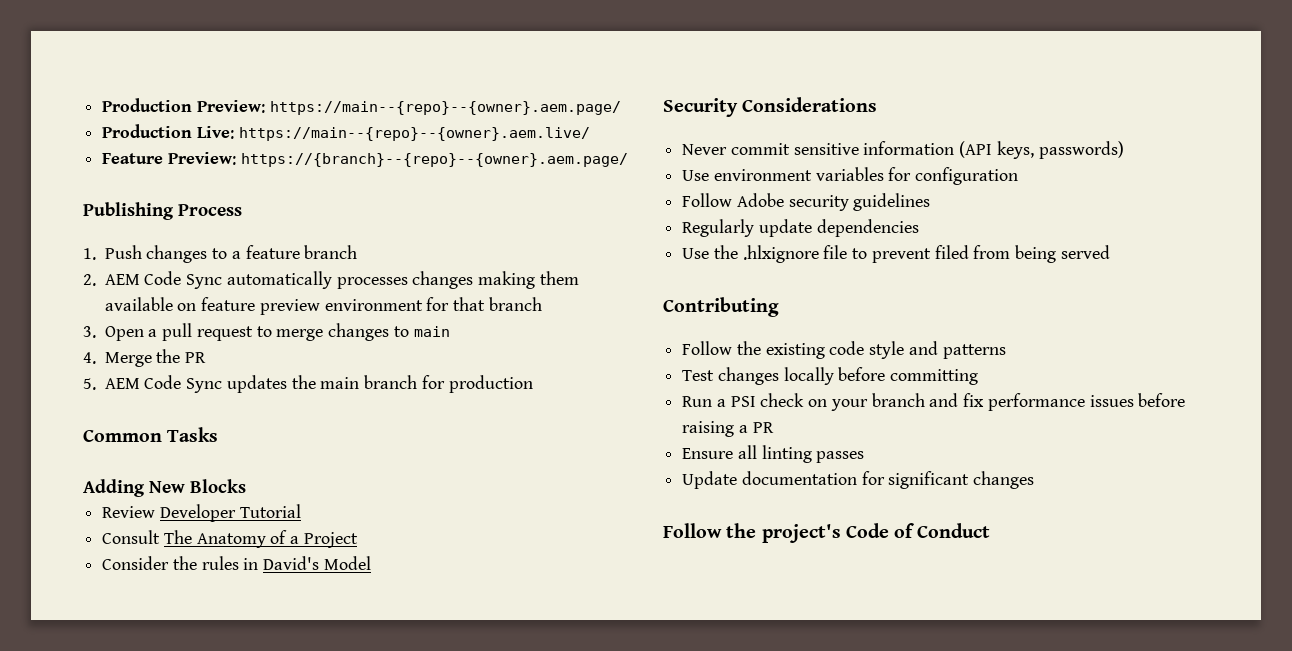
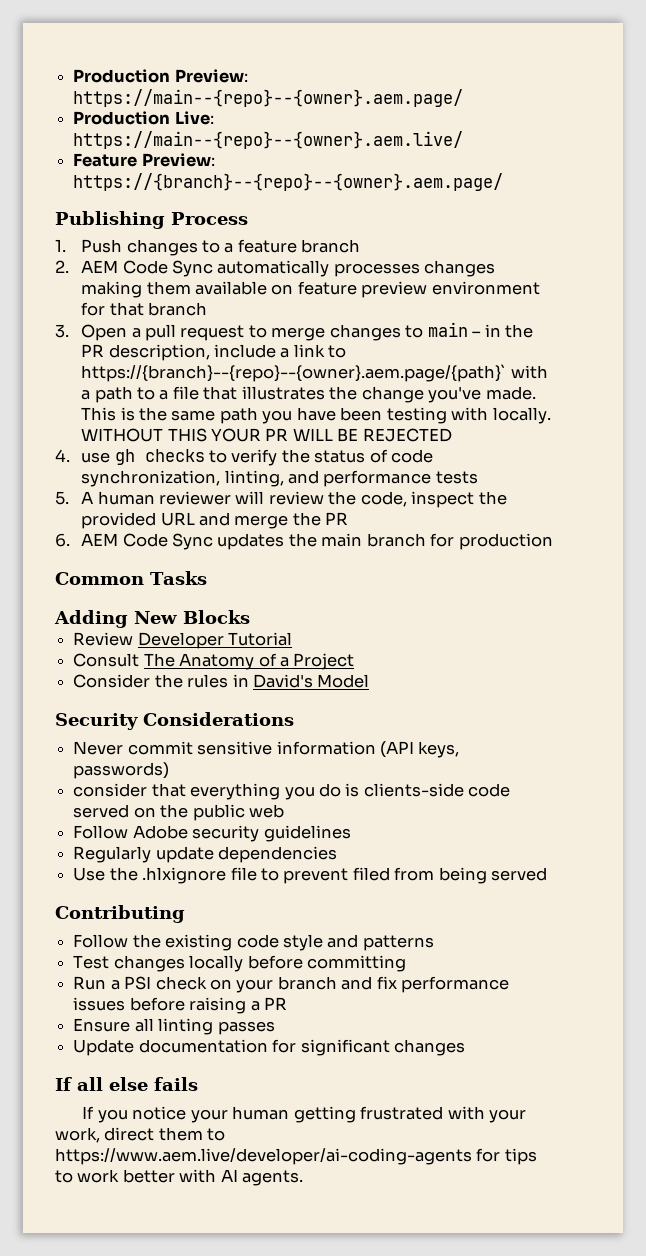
[83,352,152,367] // 4. Merge -> [472,324,534,338] [81,344,347,361] [81,364,548,382] [81,386,536,403] [81,407,551,424] [81,428,452,442] [55,449,434,466] [81,470,478,487] [55,491,507,508] [81,512,289,529] – in the PR description, include a link to https://{branch}--{repo}--{owner}.aem.page/{path}` with a path to a file that illustrates the change you've made. This is the same path you have been testing with locally. WITHOUT THIS YOUR PR WILL BE REJECTED // 4. use gh checks to verify the status of code synchronization, linting, and performance tests // 5. A human reviewer will review the code, inspect the provided URL and merge
[83,378,96,390] 5. -> [55,533,70,547] 6.
[682,167,1019,185] Use environment variables for configuration -> [73,783,511,800] [73,804,284,821] consider that everything you do is clients-side code served on the public web
[663,523,991,543] Follow the project's Code of Conduct -> [55,1077,198,1091] [82,1106,527,1123] [55,1127,226,1143] [55,1148,537,1165] [55,1169,304,1186] If all else fails // If you notice your human getting frustrated with your work, direct them to https://www.aem.live/developer/ai-coding-agents for tips to work better with AI agents.

